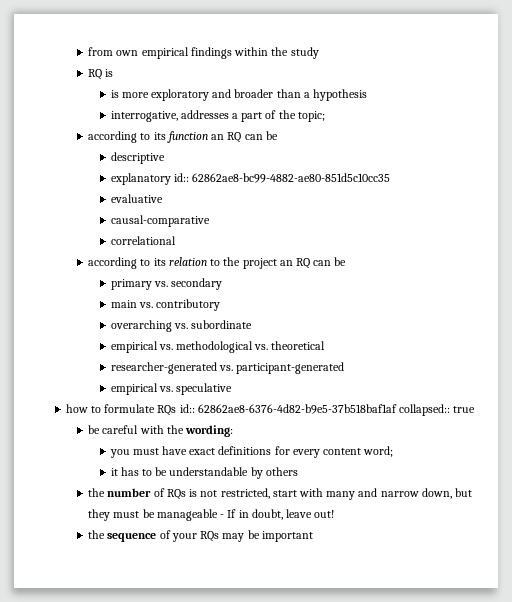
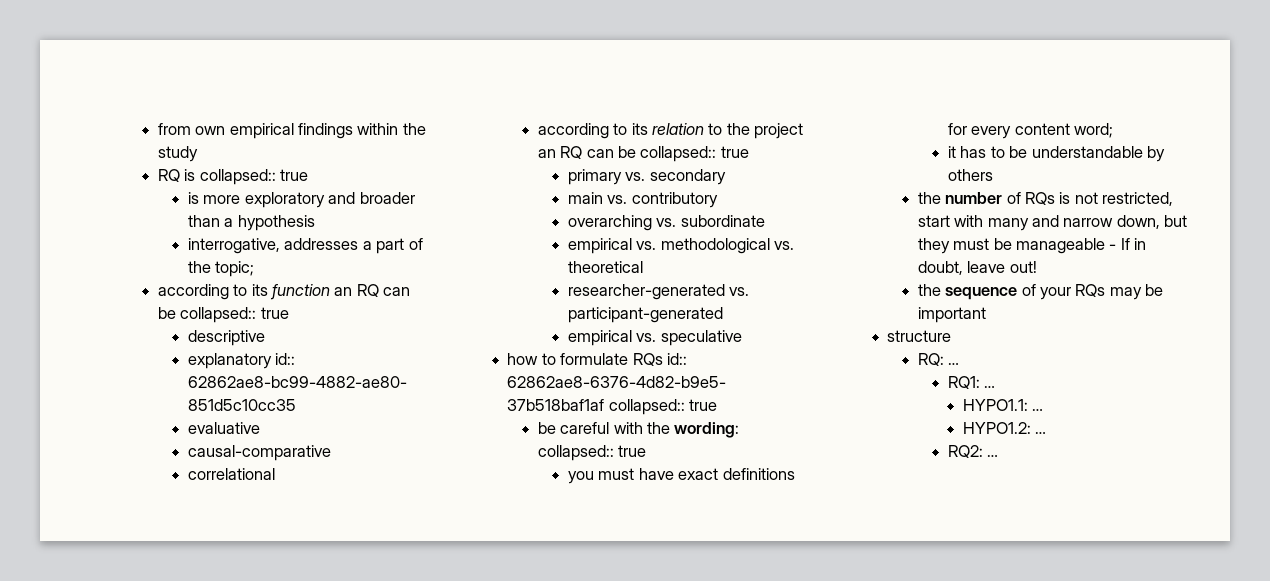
(114, 73) none -> [199,169,309,185] collapsed:: true
(278, 135) none -> [180,307,289,323] collapsed:: true
(347, 261) none -> [640,146,749,162] collapsed:: true
(234, 431) none -> [537,445,647,461] collapsed:: true
(313, 536) none -> [887,330,952,342] [917,353,960,366] [947,376,996,389] [962,399,1044,411] [962,422,1047,434] [947,445,999,458] // structure // RQ: … // RQ1: … // HYPO1.1: … // HYPO1.2: … // RQ2: …

